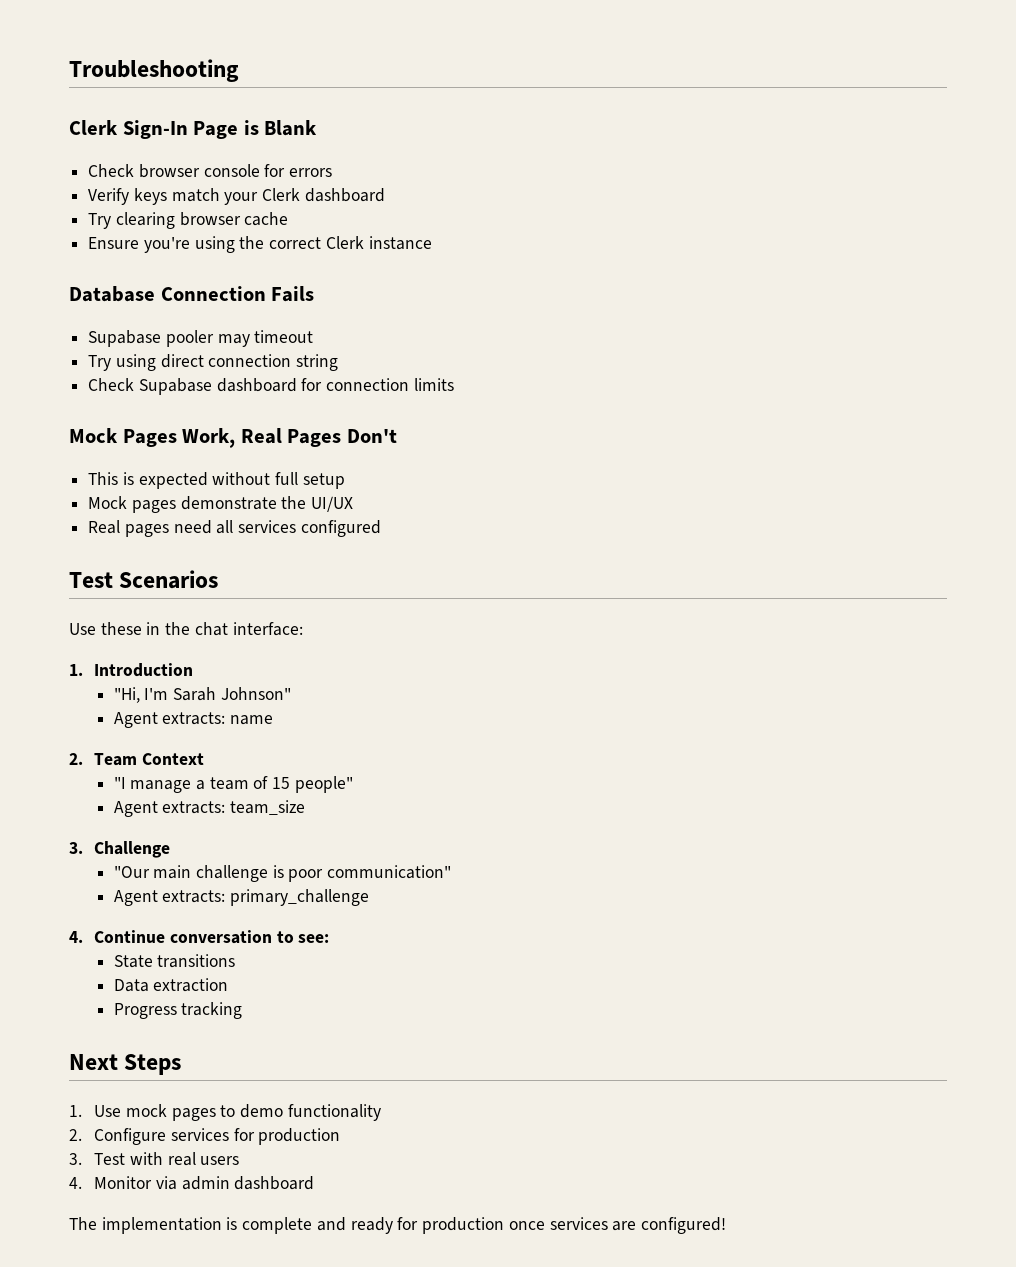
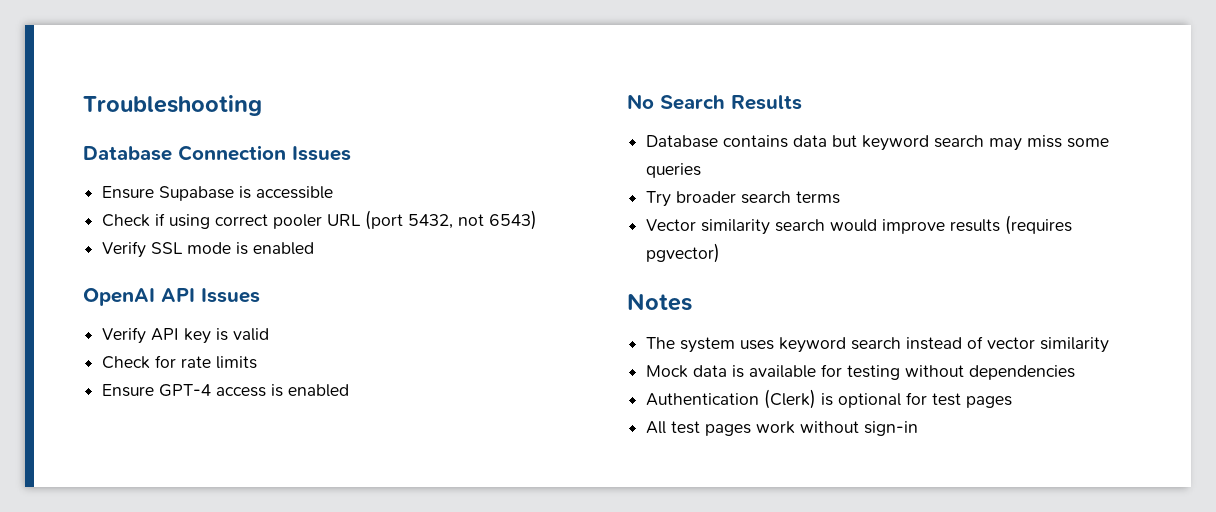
[69,120,318,139] [88,164,333,178] [88,188,385,205] [88,212,289,229] [88,236,432,253] [69,286,315,302] [88,330,314,347] [88,354,339,371] [88,378,454,395] [69,428,397,448] [88,472,345,489] [88,496,354,513] [88,520,381,537] [69,570,219,589] [69,622,303,636] [69,663,194,677] [113,687,291,703] [113,712,273,728] [69,753,205,766] [113,776,353,793] [113,800,305,817] [69,841,171,858] [113,865,452,882] [113,889,369,906] [69,930,330,944] [113,954,236,968] [113,978,229,992] [113,1002,243,1019] [69,1054,182,1075] [69,1104,381,1121] [69,1128,341,1145] [69,1152,240,1166] [69,1176,315,1190] [69,1217,726,1234] Clerk Sign-In Page is Blank // Check browser console for errors // Verify keys match your Clerk dashboard // Try clearing browser cache // Ensure you're using the correct Clerk instance // Database Connection Fails // Supabase pooler may timeout // Try using direct connection string // Check Supabase dashboard for connection limits // Mock Pages Work, Real Pages Don't // This is expected without full setup // Mock pages demonstrate the UI/UX // Real pages need all services configured // Test Scenarios // Use these in the chat interface: // 1. Introduction // "Hi, I'm Sarah Johnson" // Agent extracts: name // 2. Team Context // "I manage a team of 15 people" // Agent extracts: team_size // 3. Challenge // "Our main challenge is poor communication" // Agent extracts: primary_challenge // 4. Continue conversation to see: // State transitions // Data extraction // Progress tracking // Next Steps // 1. Use mock pages to demo functionality // 2. Configure services for production // 3. Test with real users // 4. Monitor via admin dashboard // The implementation is complete and ready for production once services are configured! -> [83,145,351,161] [102,186,334,201] [102,210,538,230] [102,241,315,258] [83,288,260,306] [102,327,270,344] [102,355,258,369] [102,384,350,397] [627,94,802,110] [646,135,1110,151] [646,163,702,178] [646,191,841,207] [646,215,1073,235] [646,243,721,263] [627,293,692,311] [646,336,1110,353] [646,364,1076,380] [646,389,1013,409] [646,421,919,436] Database Connection Issues // Ensure Supabase is accessible // Check if using correct pooler URL (port 5432, not 6543) // Verify SSL mode is enabled // OpenAI API Issues // Verify API key is valid // Check for rate limits // Ensure GPT-4 access is enabled // No Search Results // Database contains data but keyword search may miss some queries // Try broader search terms // Vector similarity search would improve results (requires pgvector) // Notes // The system uses keyword search instead of vector similarity // Mock data is available for testing without dependencies // Authentication (Clerk) is optional for test pages // All test pages work without sign-in

